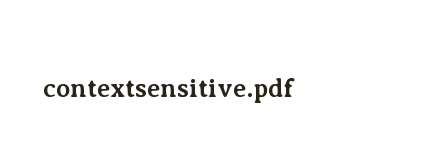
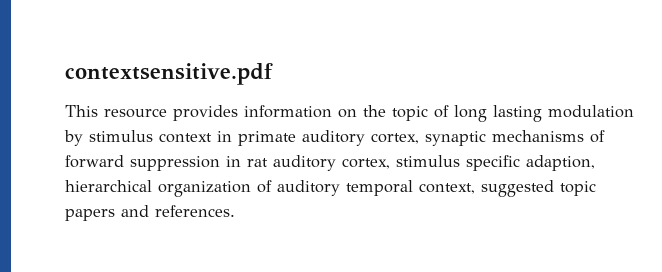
(295, 90) none -> [65,105,634,122] [64,130,605,146] [65,155,595,171] [65,180,596,197] [65,205,235,221] // This resource provides information on the topic of long lasting modulation by stimulus context in primate auditory cortex, synaptic mechanisms of forward suppression in rat auditory cortex, stimulus specific adaption, hierarchical organization of auditory temporal context, suggested topic papers and references.

